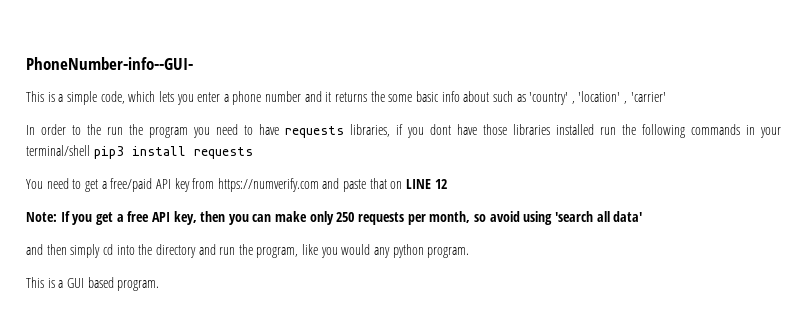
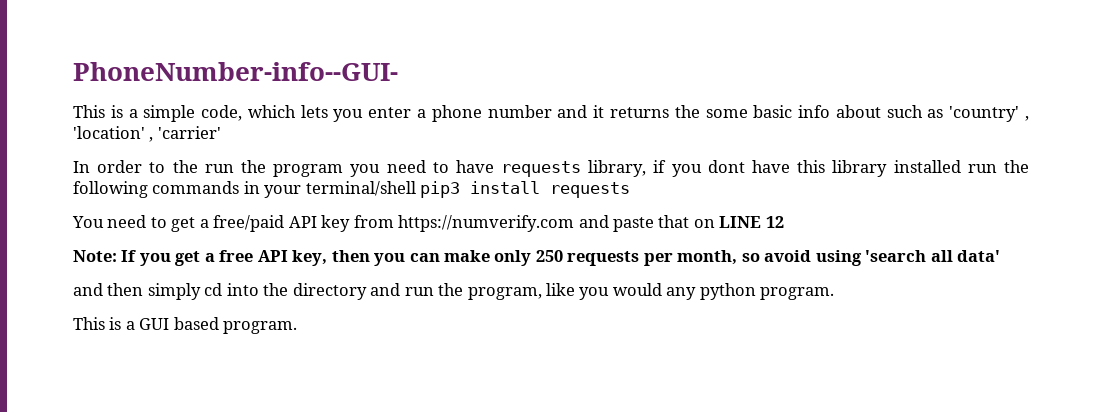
[350,124,390,137] libraries, -> [588,160,647,177] library,
[483,124,550,135] those libraries -> [797,160,888,177] this library

